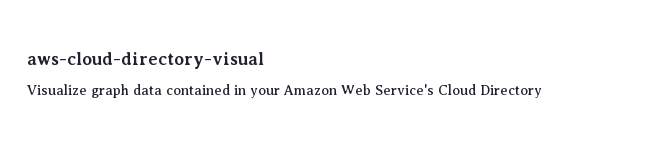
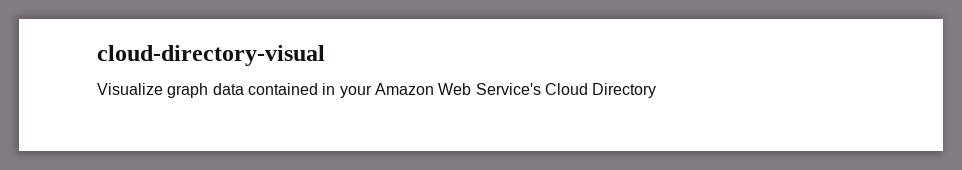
[27,52,264,69] aws-cloud-directory-visual -> [97,45,325,66] cloud-directory-visual

